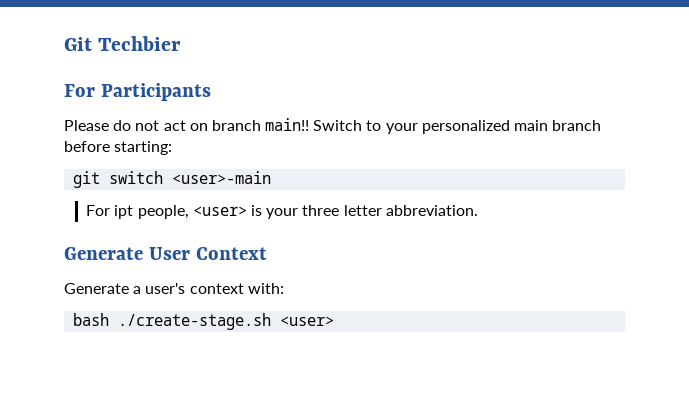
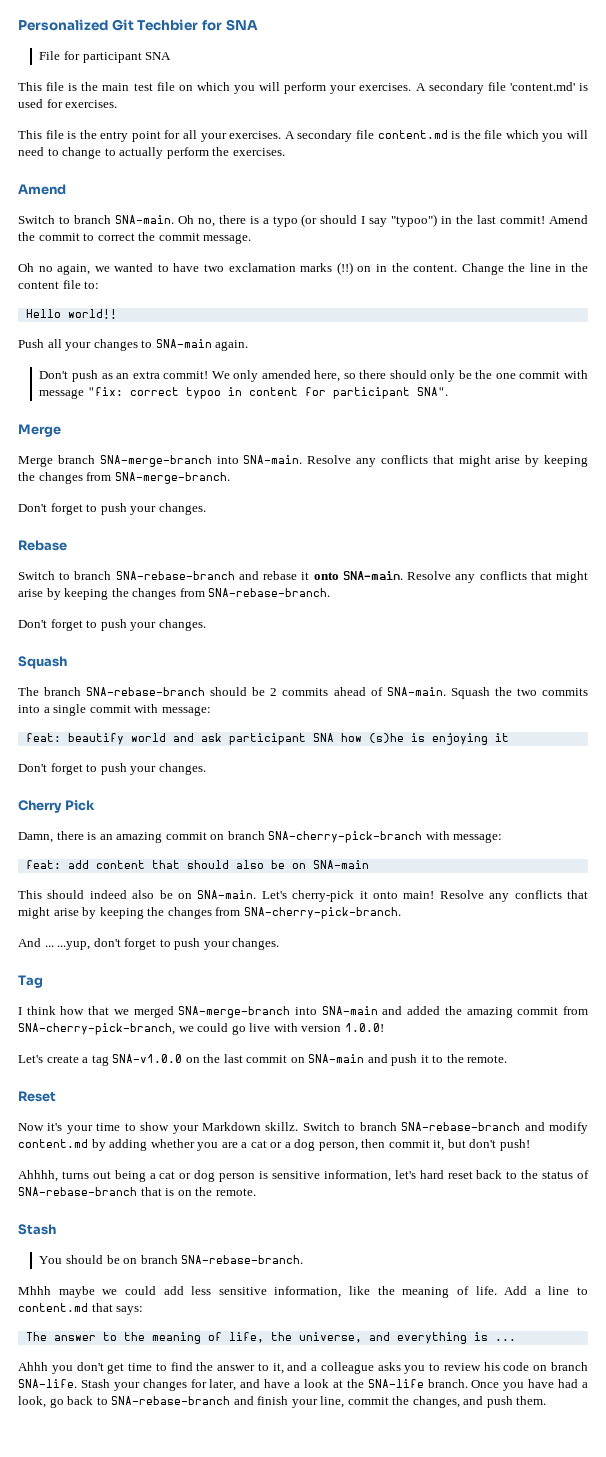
(64, 44) none -> [18,19,108,31] Personalized
[64,83,211,101] [64,118,602,134] [64,141,173,155] [73,171,272,188] [86,205,478,219] [64,247,267,260] [64,283,284,294] [73,313,335,330] // For Participants // Please do not act on branch main!! Switch to your personalized main branch before starting: // git switch <user>-main // For ipt people, <user> is your three letter abbreviation. // Generate User Context // Generate a user's context with: // bash ./create-stage.sh <user> -> [201,19,258,31] [39,51,172,63] [18,82,588,94] [18,99,118,108] [18,130,588,142] [18,147,285,159] [18,184,66,195] [18,214,588,227] [18,232,252,244] [18,262,588,275] [18,280,100,289] [25,309,117,319] [18,339,249,351] [39,370,588,382] [39,387,449,399] [18,424,61,437] [18,455,588,467] [18,472,230,484] [18,503,206,515] [18,540,67,551] [18,571,588,583] [18,588,331,600] [18,619,206,631] [18,656,67,669] [18,687,589,699] [18,704,211,716] [25,733,509,745] [18,763,206,775] [18,800,95,813] [18,831,503,843] [25,860,369,869] [18,890,588,902] [18,907,401,919] [18,938,280,950] [18,975,43,988] [18,1006,589,1018] [18,1023,384,1035] [18,1054,508,1066] [18,1091,56,1102] [18,1122,589,1134] [18,1139,530,1151] [18,1170,589,1182] [18,1187,256,1196] [18,1224,56,1235] [39,1255,304,1264] [18,1286,588,1298] [18,1303,144,1315] [25,1332,516,1344] [18,1362,588,1374] [18,1379,589,1391] [18,1396,547,1408] for SNA // File for participant SNA // This file is the main test file on which you will perform your exercises. A secondary file 'content.md' is used for exercises. // This file is the entry point for all your exercises. A secondary file content.md is the file which you will need to change to actually perform the exercises. // Amend // Switch to branch SNA-main. Oh no, there is a typo (or should I say "typoo") in the last commit! Amend the commit to correct the commit message. // Oh no again, we wanted to have two exclamation marks (!!) on in the content. Change the line in the content file to: // Hello world!! // Push all your changes to SNA-main again. // Don't push as an extra commit! We only amended here, so there should only be the one commit with message "fix: correct typoo in content for participant SNA". // Merge // Merge branch SNA-merge-branch into SNA-main. Resolve any conflicts that might arise by keeping the changes from SNA-merge-branch. // Don't forget to push your changes. // Rebase // Switch to branch SNA-rebase-branch and rebase it onto SNA-main. Resolve any conflicts that might arise by keeping the changes from SNA-rebase-branch. // Don't forget to push your changes. // Squash // The branch SNA-rebase-branch should be 2 commits ahead of SNA-main. Squash the two commits into a single commit with message: // feat: beautify world and ask participant SNA how (s)he is enjoying it // Don't forget to push your changes. // Cherry Pick // Damn, there is an amazing commit on branch SNA-cherry-pick-branch with message: // feat: add content that should also be on SNA-main // This should indeed also be on SNA-main. Let's cherry-pick it onto main! Resolve any conflicts that might arise by keeping the changes from SNA-cherry-pick-branch. // And ... ...yup, don't forget to push your changes. // Tag // I think how that we merged SNA-merge-branch into SNA-main and added the amazing commit from SNA-cherry-pick-branch, we could go live with version 1.0.0! // Let's create a tag SNA-v1.0.0 on the last commit on SNA-main and push it to the remote. // Reset // Now it's your time to show your Markdown skillz. Switch to branch SNA-rebase-branch and modify content.md by adding whether you are a cat or a dog person, then commit it, but don't push! // Ahhhh, turns out being a cat or dog person is sensitive information, let's hard reset back to the status of SNA-rebase-branch that is on the remote. // Stash // You should be on branch SNA-rebase-branch. // Mhhh maybe we could add less sensitive information, like the meaning of life. Add a line to content.md that says: // The answer to the meaning of life, the universe, and everything is ... // Ahhh you don't get time to find the answer to it, and a colleague asks you to review his code on branch SNA-life. Stash your changes for later, and have a look at the SNA-life branch. Once you have had a look, go back to SNA-rebase-branch and finish your line, commit the changes, and push them.

